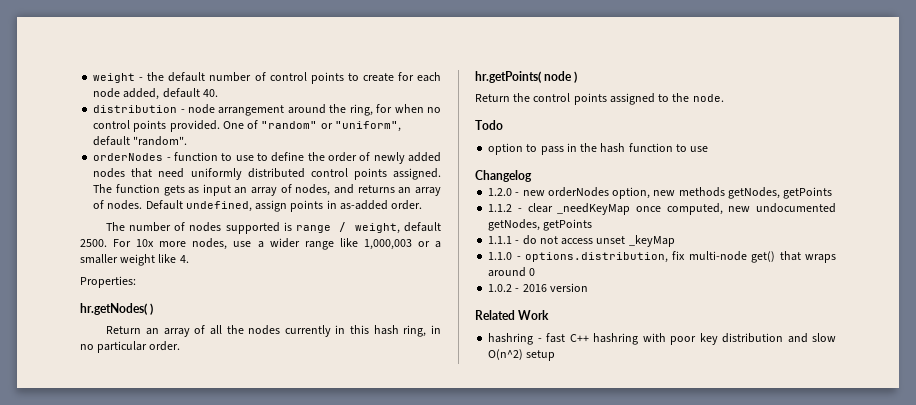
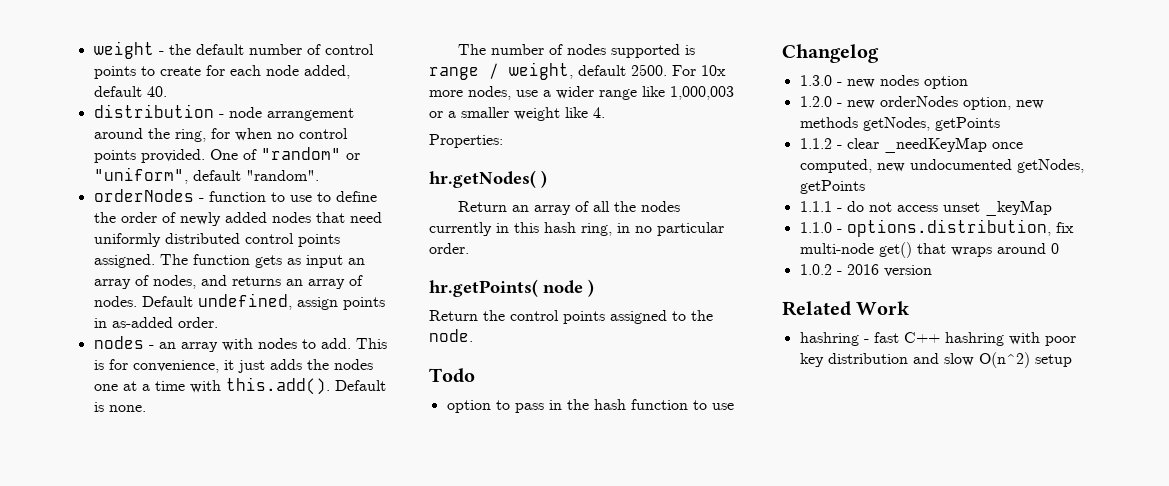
(423, 205) none -> [93,336,387,352] [93,359,373,373] [93,377,386,395] [93,402,146,412] // nodes - an array with nodes to add. This is for convenience, it just adds the nodes one at a time with this.add(). Default is none.
(532, 176) none -> [799,75,968,89] // 1.3.0 - new nodes option

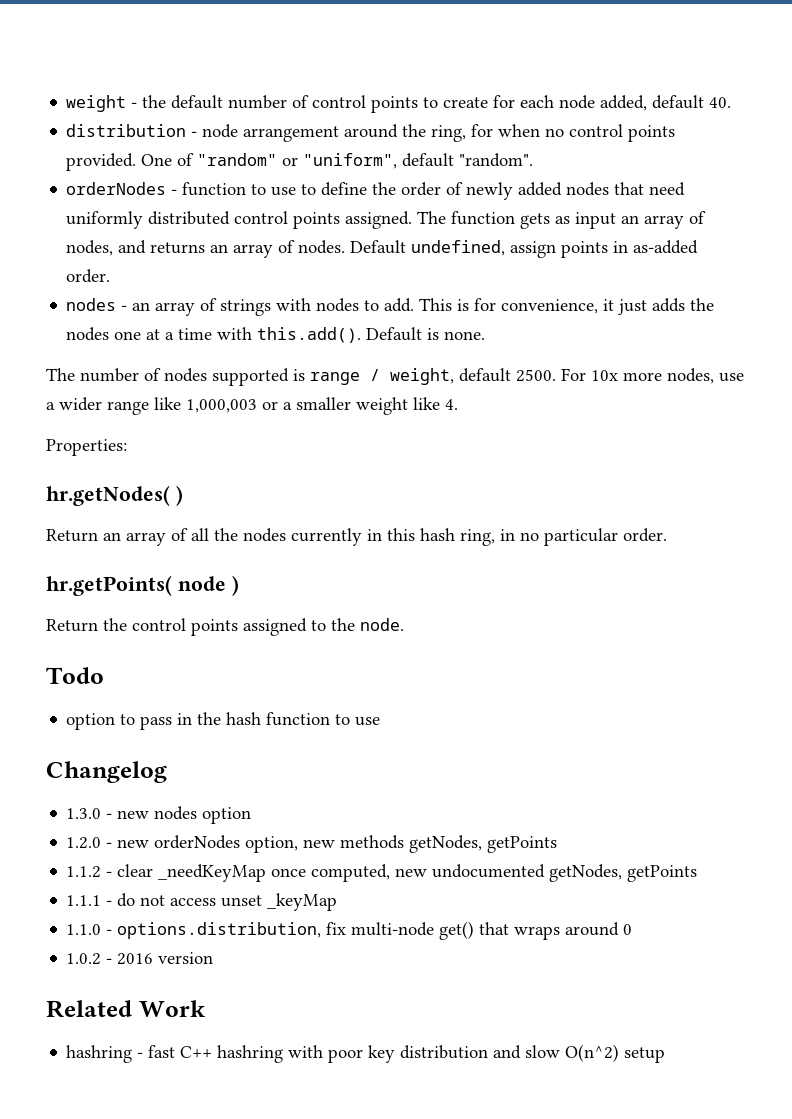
(218, 347) none -> [200,298,272,316] of strings

